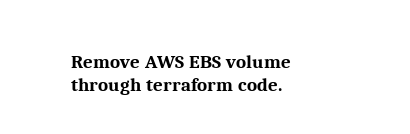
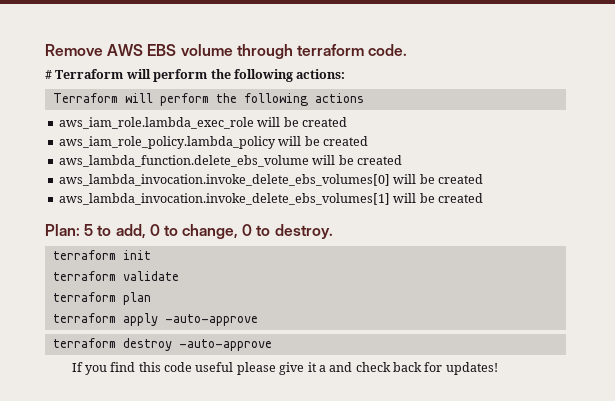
(283, 84) none -> [45,69,346,82] [52,93,364,106] [58,117,347,129] [58,136,368,149] [58,155,402,167] [58,174,483,186] [58,193,483,205] [45,224,333,239] [52,250,151,260] [52,271,179,281] [52,292,151,305] [52,313,258,326] [52,338,272,351] [71,362,498,375] // # Terraform will perform the following actions: // Terraform will perform the following actions // aws_iam_role.lambda_exec_role will be created // aws_iam_role_policy.lambda_policy will be created // aws_lambda_function.delete_ebs_volume will be created // aws_lambda_invocation.invoke_delete_ebs_volumes[0] will be created // aws_lambda_invocation.invoke_delete_ebs_volumes[1] will be created // Plan: 5 to add, 0 to change, 0 to destroy. // terraform init // terraform validate // terraform plan // terraform apply -auto-approve // terraform destroy -auto-approve // If you find this code useful please give it a and check back for updates!

